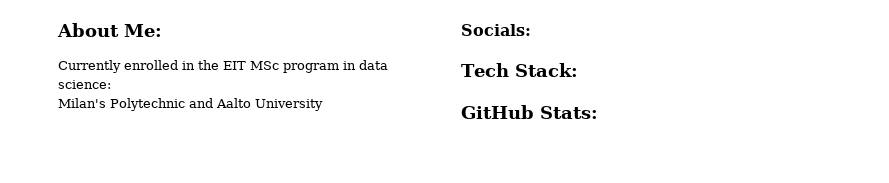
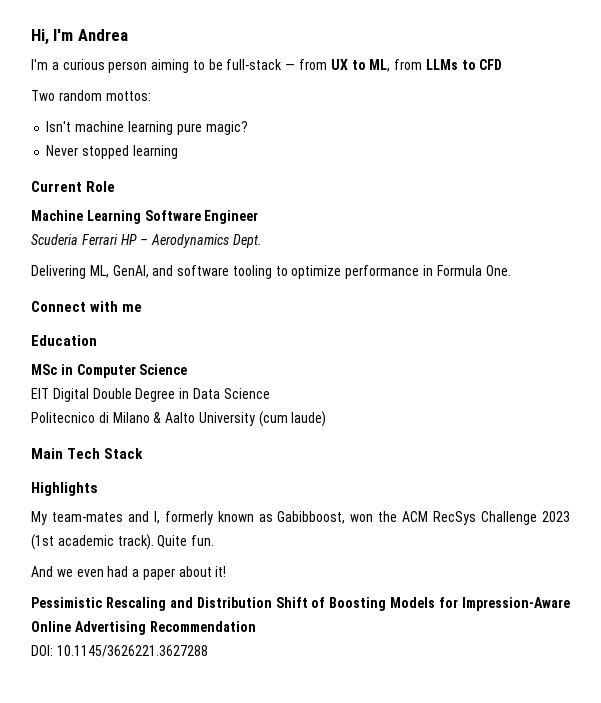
[57,23,162,37] [58,60,388,73] [58,80,111,89] [58,98,323,111] [461,24,531,36] [461,63,578,77] [461,105,598,119] About Me: // Currently enrolled in the EIT MSc program in data science: // Milan's Polytechnic and Aalto University // Socials: // Tech Stack: // GitHub Stats: -> [31,29,128,45] [31,59,503,73] [31,90,151,101] [46,121,248,135] [46,145,178,159] [31,181,116,192] [31,210,259,224] [31,234,262,248] [31,265,511,279] [31,301,143,312] [31,335,97,346] [31,364,188,378] [31,388,270,402] [31,411,327,427] [31,448,144,459] [31,482,98,496] [31,511,570,525] [31,534,215,550] [31,566,227,580] [31,597,571,611] [31,621,256,635] [31,645,208,657] Hi, I'm Andrea // I'm a curious person aiming to be full-stack — from UX to ML, from LLMs to CFD // Two random mottos: // Isn't machine learning pure magic? // Never stopped learning // Current Role // Machine Learning Software Engineer // Scuderia Ferrari HP – Aerodynamics Dept. // Delivering ML, GenAI, and software tooling to optimize performance in Formula One. // Connect with me // Education // MSc in Computer Science // EIT Digital Double Degree in Data Science // Politecnico di Milano & Aalto University (cum laude) // Main Tech Stack // Highlights // My team-mates and I, formerly known as Gabibboost, won the ACM RecSys Challenge 2023 (1st academic track). Quite fun. // And we even had a paper about it! // Pessimistic Rescaling and Distribution Shift of Boosting Models for Impression-Aware Online Advertising Recommendation // DOI: 10.1145/3626221.3627288

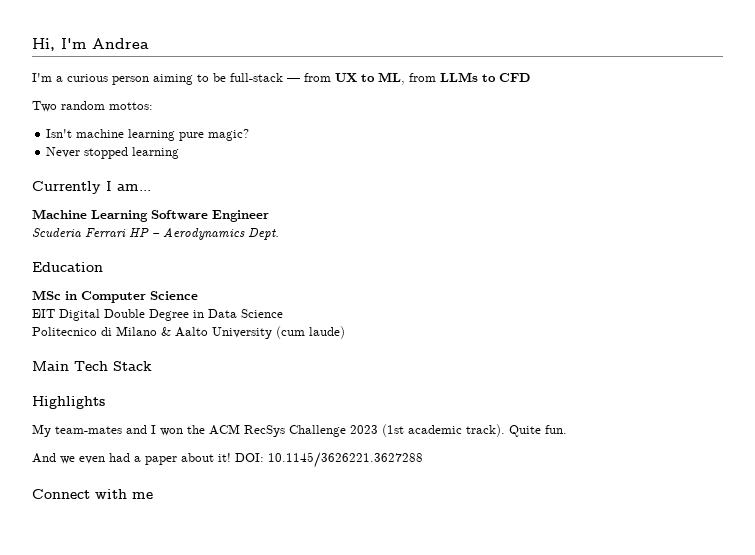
[31,181,116,192] Current Role -> [32,181,151,194] Currently I am...
[31,265,511,279] [31,301,143,312] // Delivering ML, GenAI, and software tooling to optimize performance in Formula One. // Connect with me -> (279, 234) none
[153,511,346,525] I, formerly known as Gabibboost, -> [151,425,156,434] I
[31,597,571,611] [31,621,256,635] // Pessimistic Rescaling and Distribution Shift of Boosting Models for Impression-Aware Online Advertising Recommendation // -> (231, 457) none
(208, 651) none -> [32,489,153,499] // Connect with me

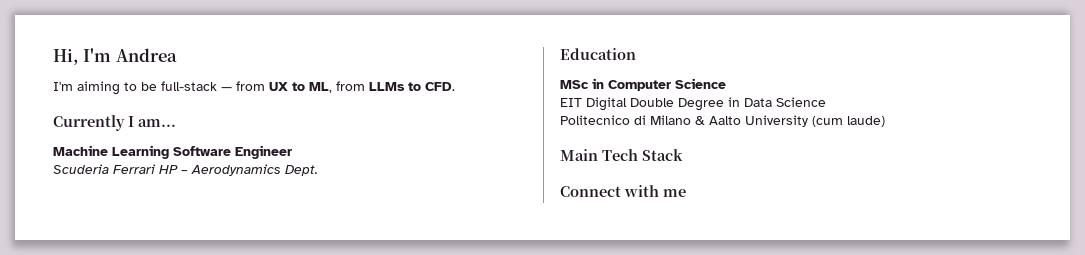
[56,74,149,85] a curious person -> (73, 86) none
[499,73,530,82] [32,101,153,112] [46,129,250,141] [46,147,180,159] CFD // Two random mottos: // Isn't machine learning pure magic? // Never stopped learning -> [425,82,455,91] CFD.
[32,396,105,409] [32,424,567,437] [32,452,423,468] // Highlights // My team-mates and I won the ACM RecSys Challenge 2023 (1st academic track). Quite fun. // And we even had a paper about it! DOI: 10.1145/3626221.3627288 -> (683, 155) none

